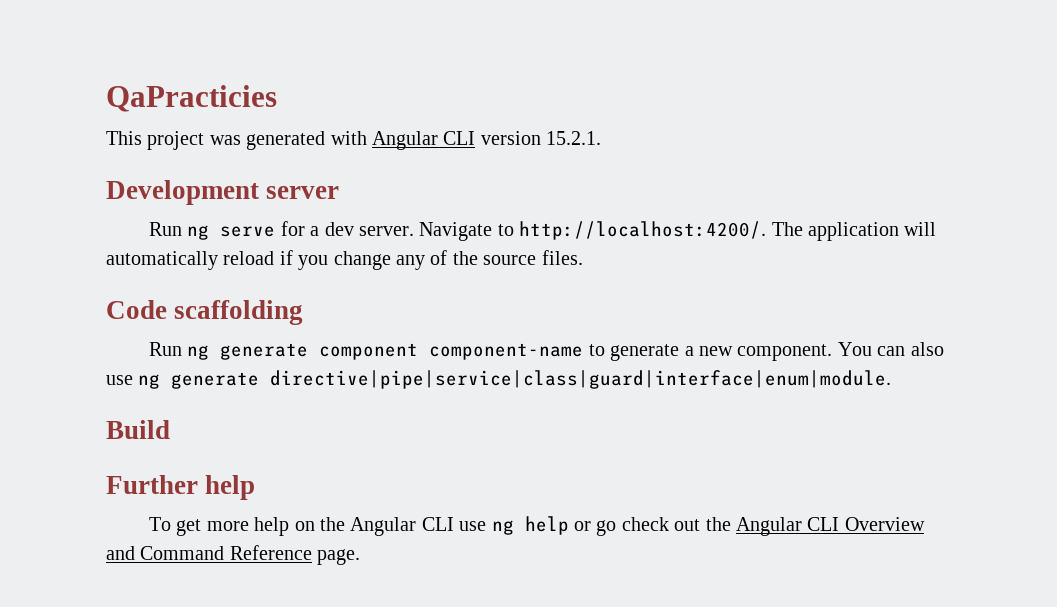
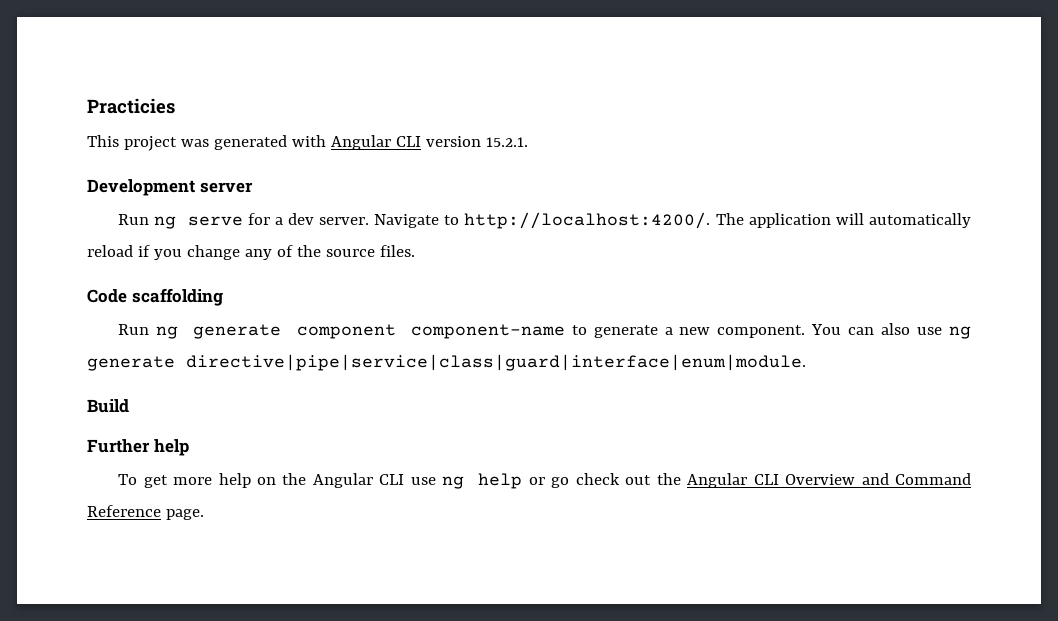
[106,85,277,112] QaPracticies -> [87,98,175,114] Practicies

